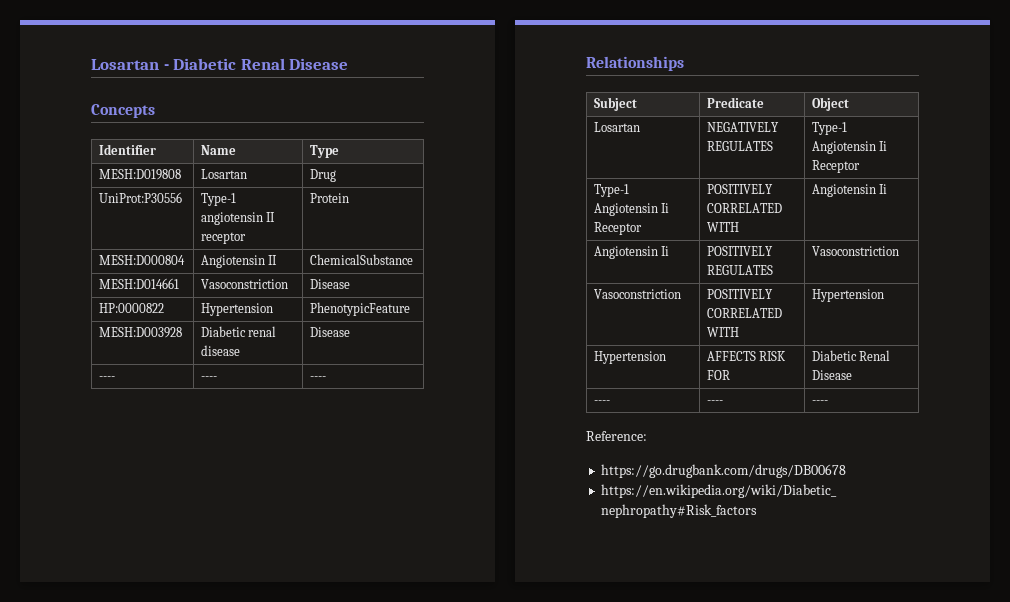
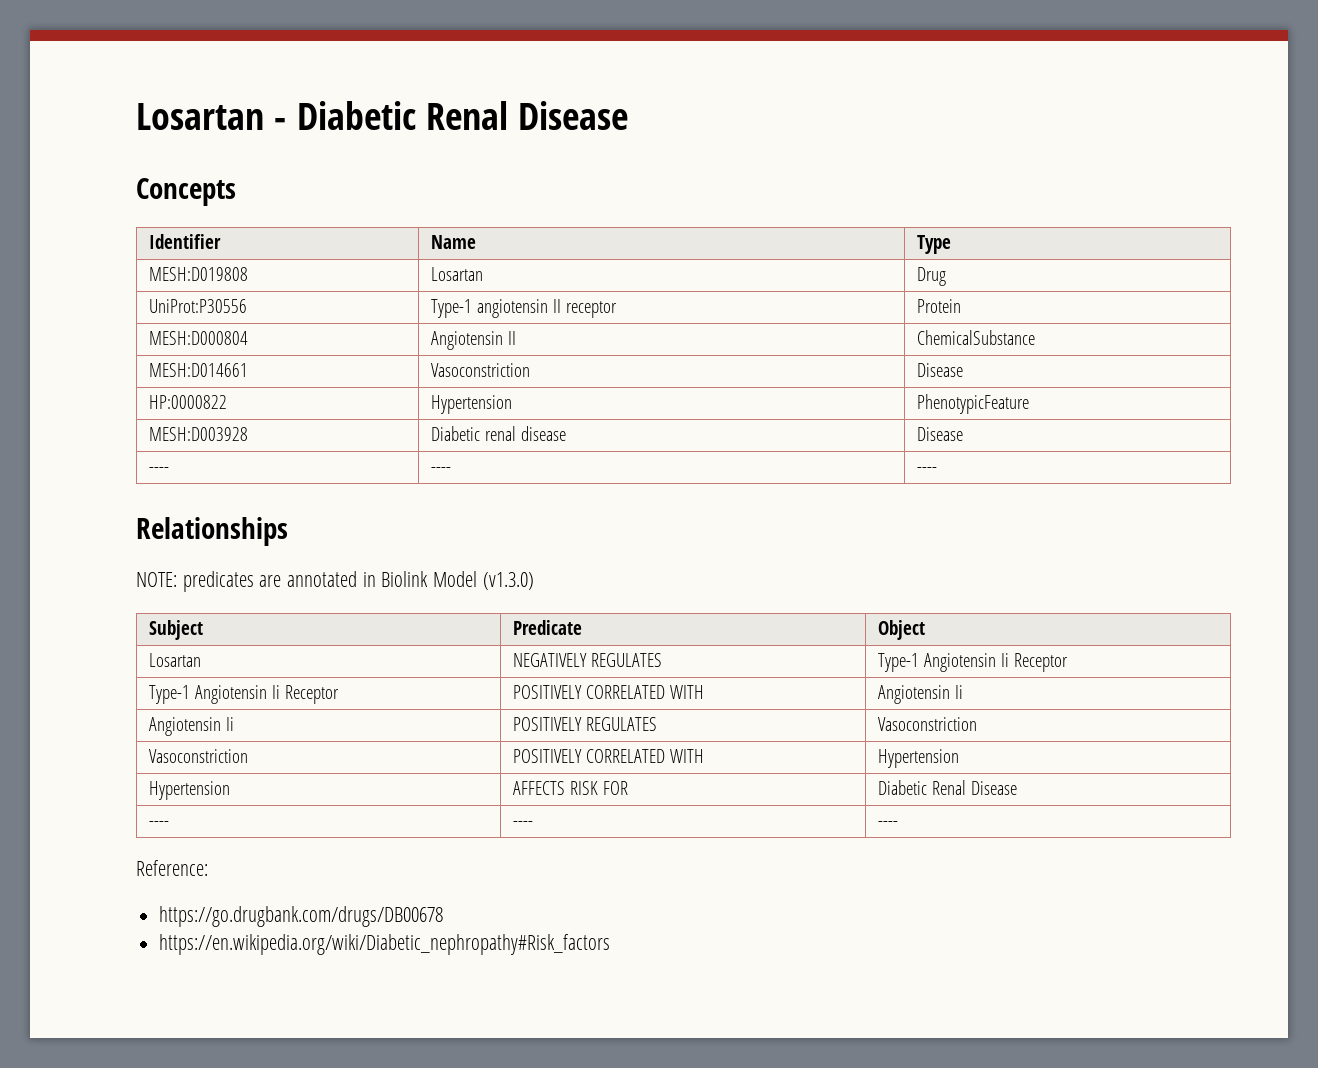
(684, 63) none -> [136,571,534,592] // NOTE: predicates are annotated in Biolink Model (v1.3.0)

